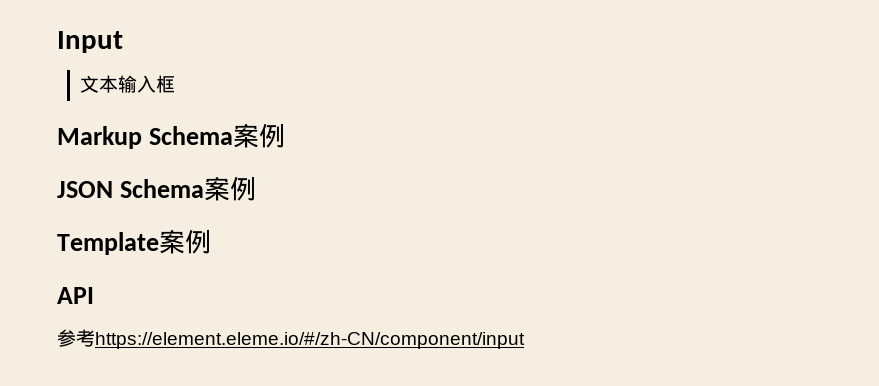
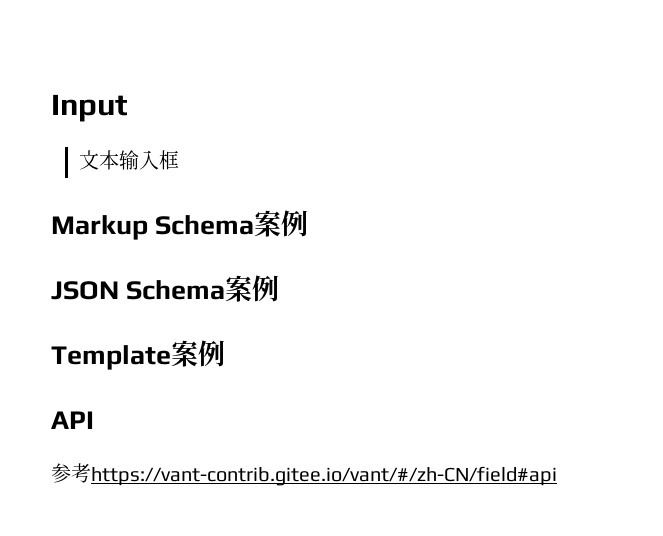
[95,332,525,349] https://element.eleme.io/#/zh-CN/component/input -> [91,466,557,486] https://vant-contrib.gitee.io/vant/#/zh-CN/field#api

